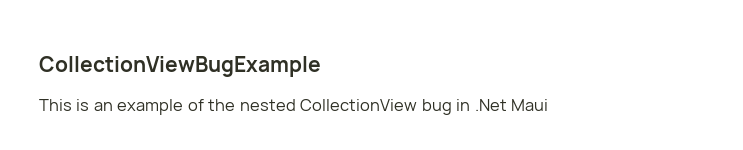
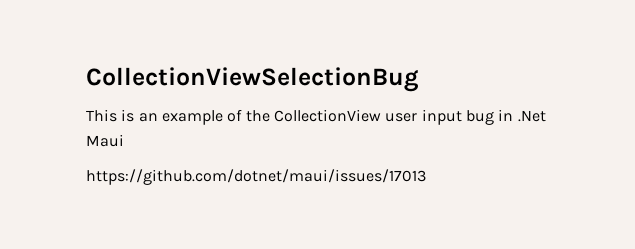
[39,56,321,77] CollectionViewBugExample -> [86,67,419,92] CollectionViewSelectionBug
[239,99,418,111] nested CollectionView -> [273,109,462,125] CollectionView user input
(549, 105) none -> [86,169,426,185] // https://github.com/dotnet/maui/issues/17013

